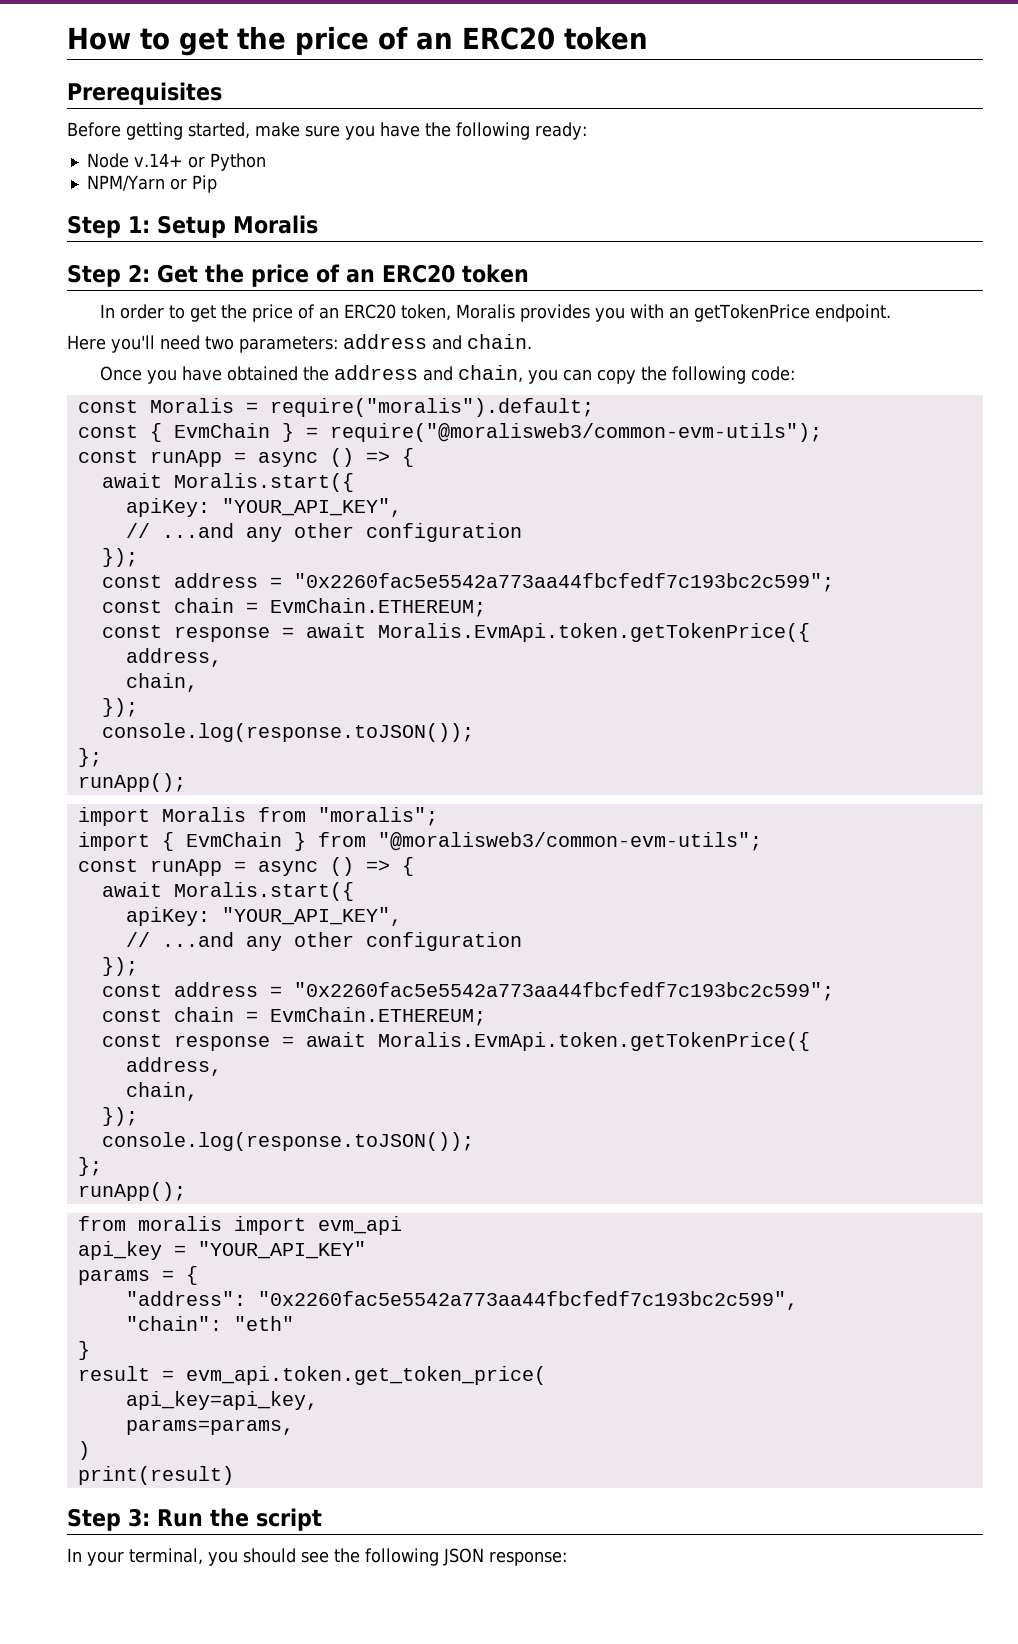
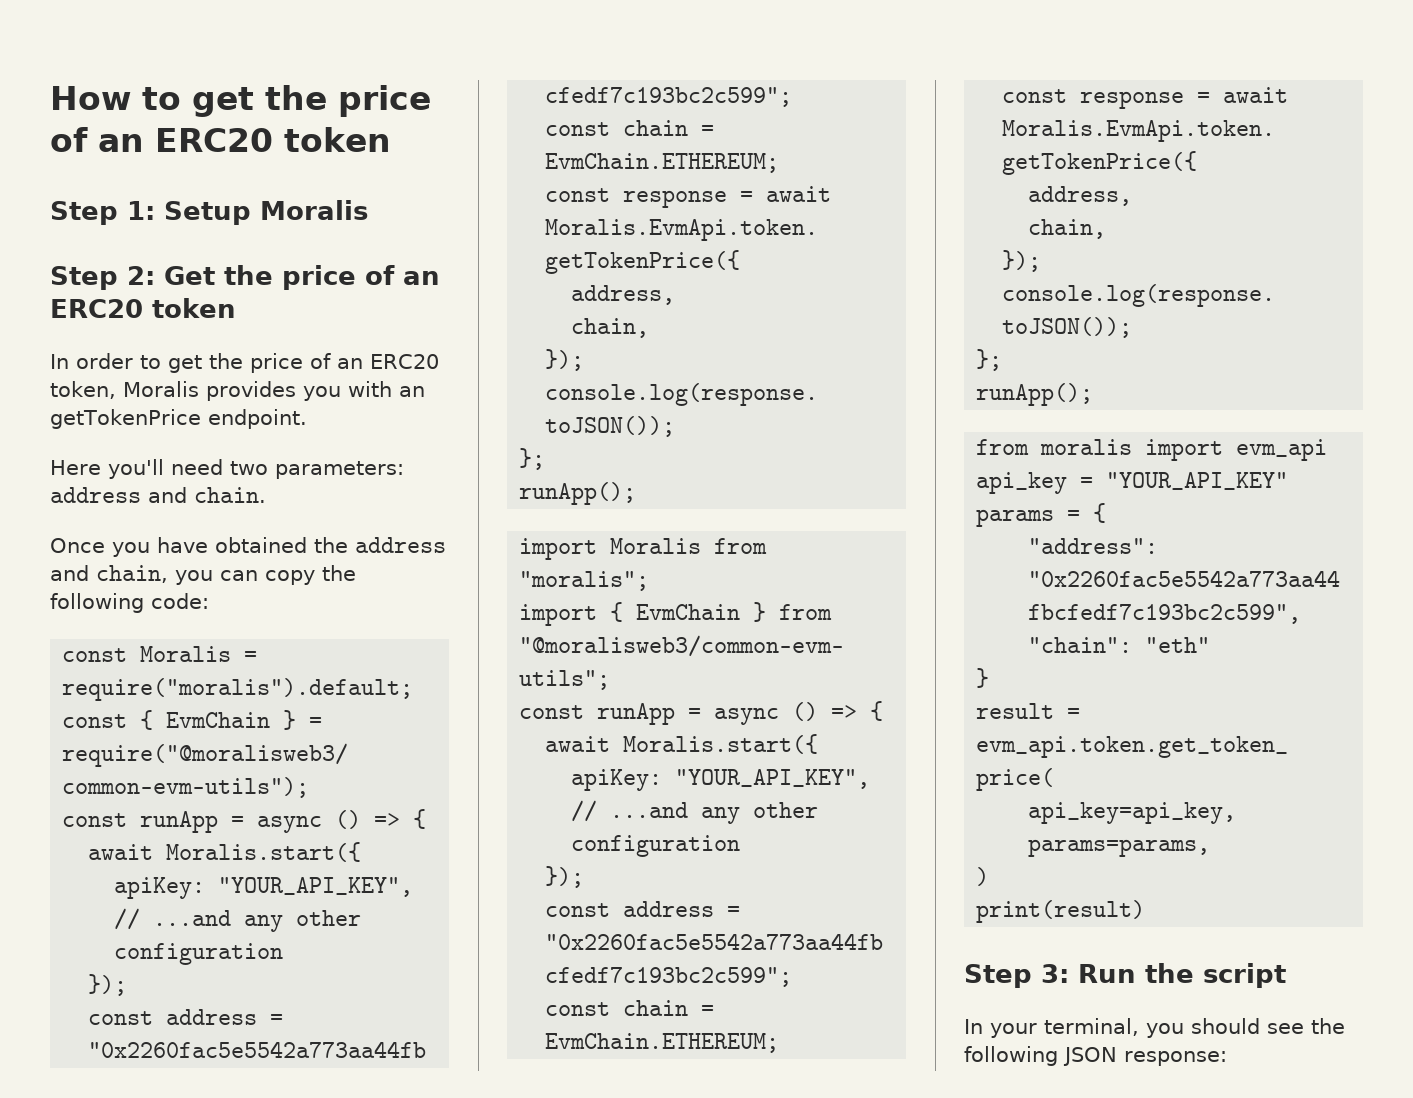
[67,82,222,105] [67,122,587,140] [86,153,266,171] [86,175,217,193] // Prerequisites // Before getting started, make sure you have the following ready: // Node v.14+ or Python // NPM/Yarn or Pip -> (391, 139) none

